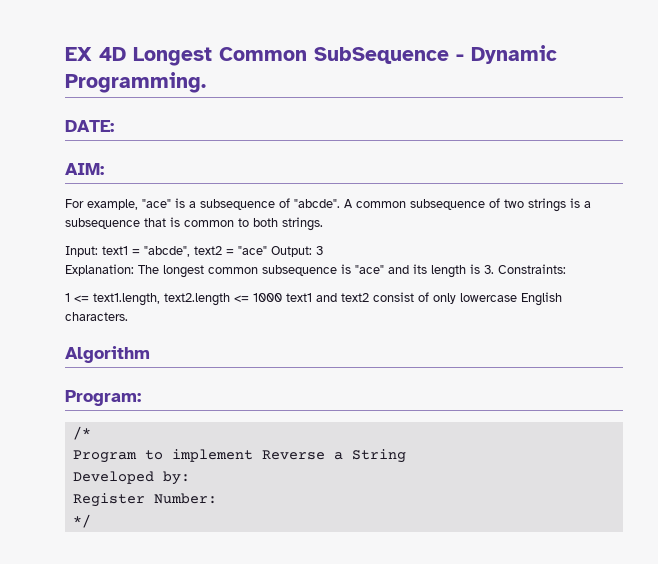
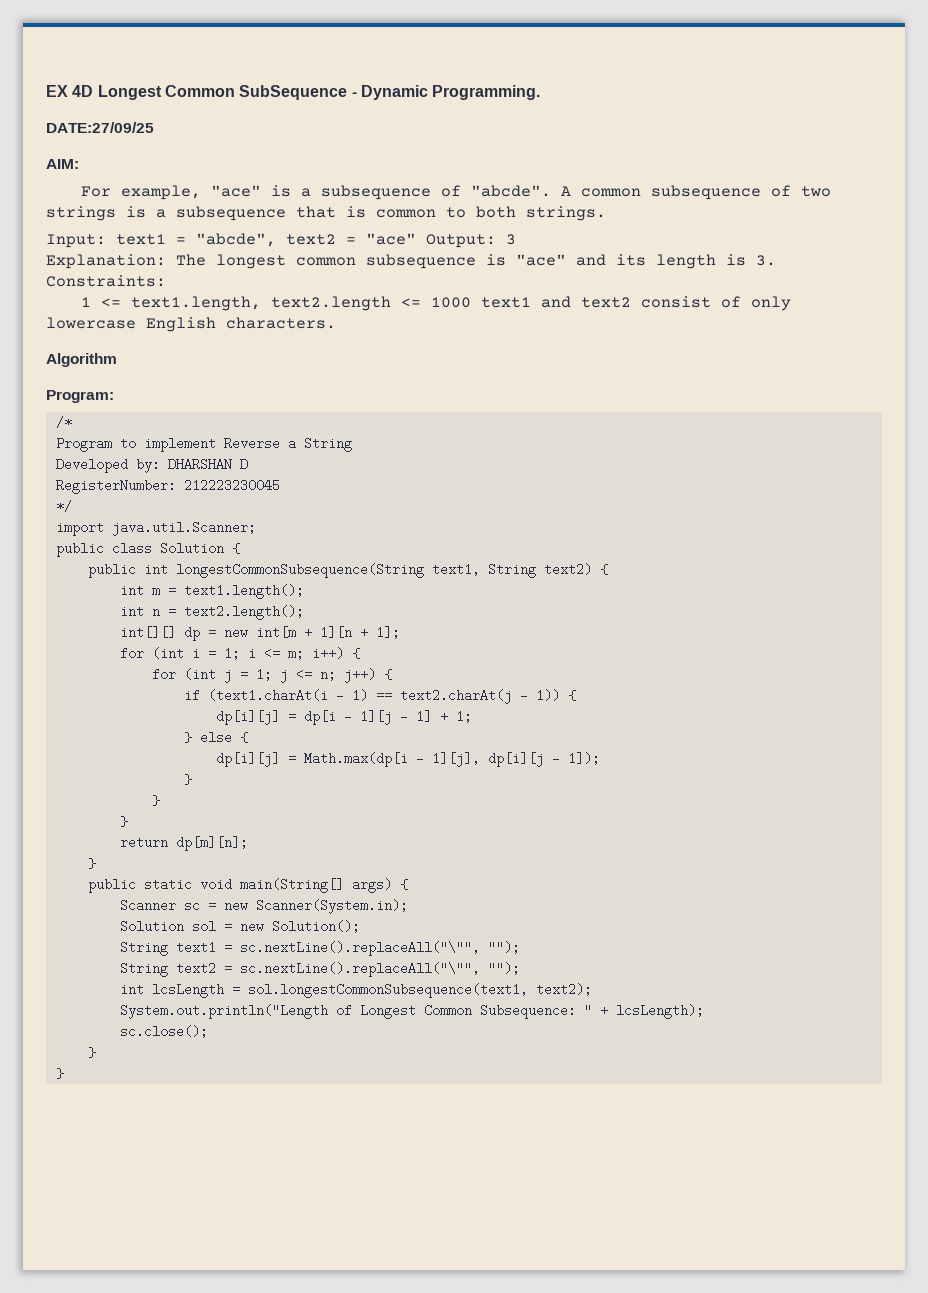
[65,120,114,132] DATE: -> [46,122,154,133] DATE:27/09/25
[72,493,217,507] [72,514,91,528] // Register Number: // */ -> [167,458,248,471] [55,479,280,494] [55,500,72,513] [55,521,256,536] [55,542,240,557] [87,563,608,578] [119,584,304,599] [119,605,304,620] [119,626,400,641] [119,647,360,660] [151,668,392,683] [183,689,576,704] [215,710,472,725] [183,731,248,744] [215,752,600,767] [183,774,192,785] [151,795,160,806] [119,816,128,827] [119,836,248,851] [87,858,96,869] [87,878,408,893] [119,899,408,914] [119,920,360,933] [119,941,520,956] [119,962,520,977] [119,983,592,998] [119,1004,704,1019] [119,1025,208,1038] [87,1047,96,1058] [55,1068,64,1079] DHARSHAN D // RegisterNumber: 212223230045 // */ // import java.util.Scanner; // public class Solution { // public int longestCommonSubsequence(String text1, String text2) { // int m = text1.length(); // int n = text2.length(); // int[][] dp = new int[m + 1][n + 1]; // for (int i = 1; i <= m; i++) { // for (int j = 1; j <= n; j++) { // if (text1.charAt(i - 1) == text2.charAt(j - 1)) { // dp[i][j] = dp[i - 1][j - 1] + 1; // } else { // dp[i][j] = Math.max(dp[i - 1][j], dp[i][j - 1]); // } // } // } // return dp[m][n]; // } // public static void main(String[] args) { // Scanner sc = new Scanner(System.in); // Solution sol = new Solution(); // String text1 = sc.nextLine().replaceAll("\"", ""); // String text2 = sc.nextLine().replaceAll("\"", ""); // int lcsLength = sol.longestCommonSubsequence(text1, text2); // System.out.println("Length of Longest Common Subsequence: " + lcsLength); // sc.close(); // } // }

